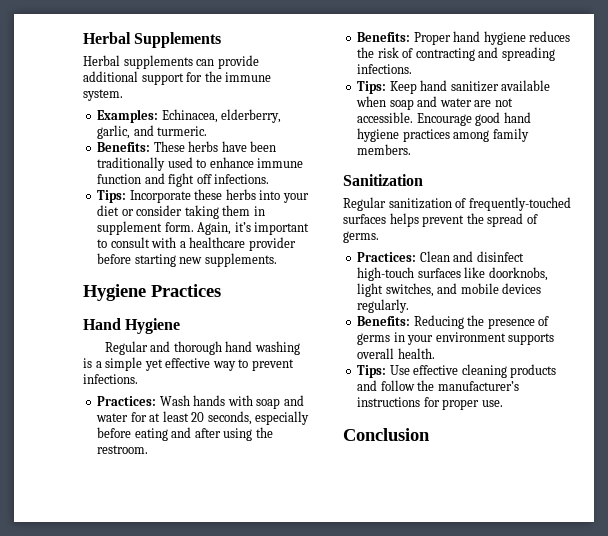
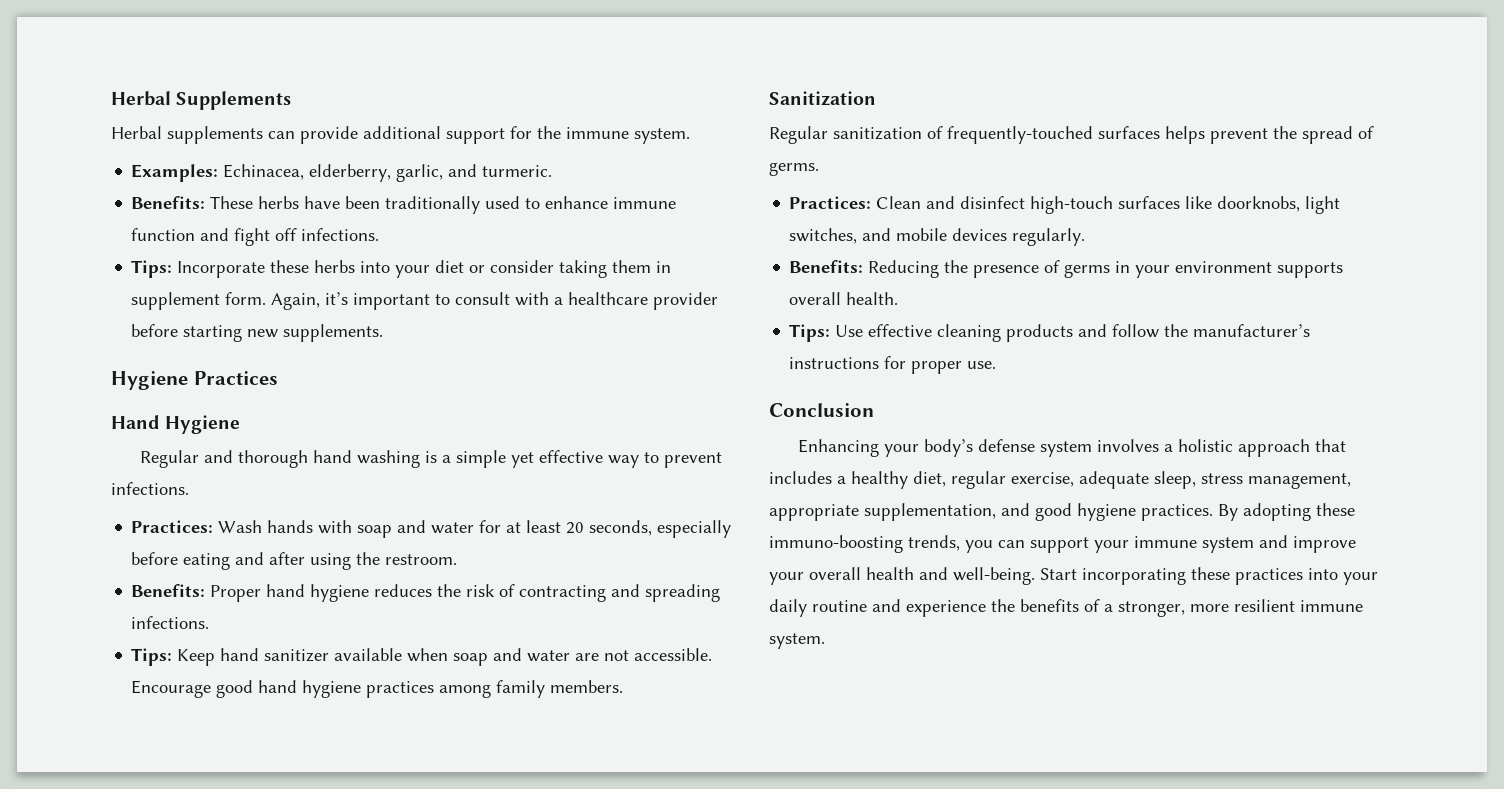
(430, 434) none -> [798,439,1347,457] [769,471,1351,489] [769,503,1355,521] [769,535,1356,553] [769,567,1378,585] [769,599,1363,617] [769,633,825,649] // Enhancing your body’s defense system involves a holistic approach that includes a healthy diet, regular exercise, adequate sleep, stress management, appropriate supplementation, and good hygiene practices. By adopting these immuno-boosting trends, you can support your immune system and improve your overall health and well-being. Start incorporating these practices into your daily routine and experience the benefits of a stronger, more resilient immune system.

